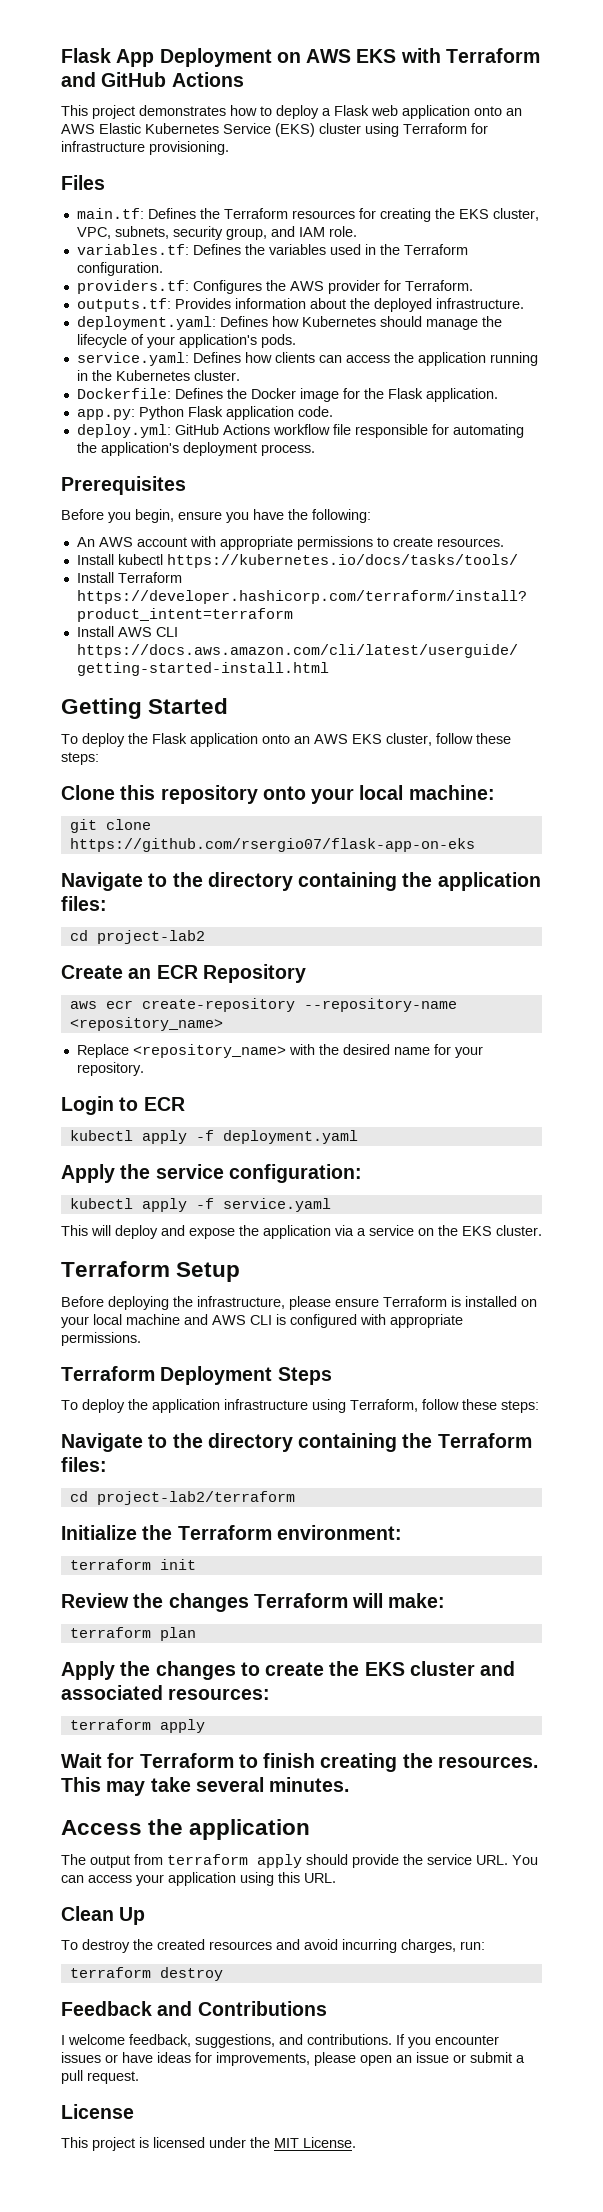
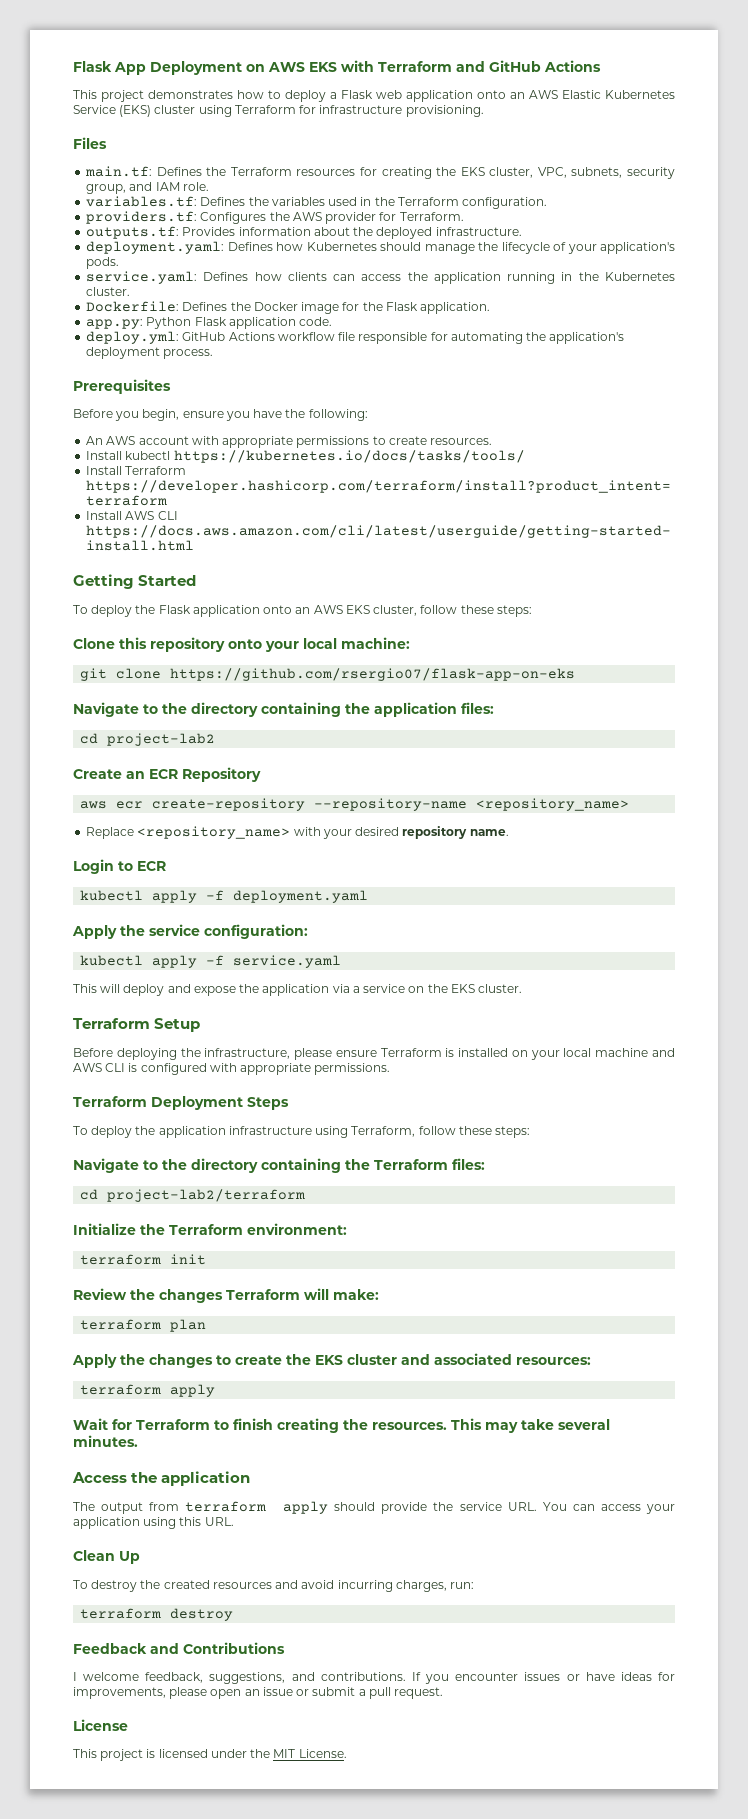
[318,1044,483,1058] [76,1062,144,1076] the desired name for your repository. -> [322,826,509,839] your desired repository name.

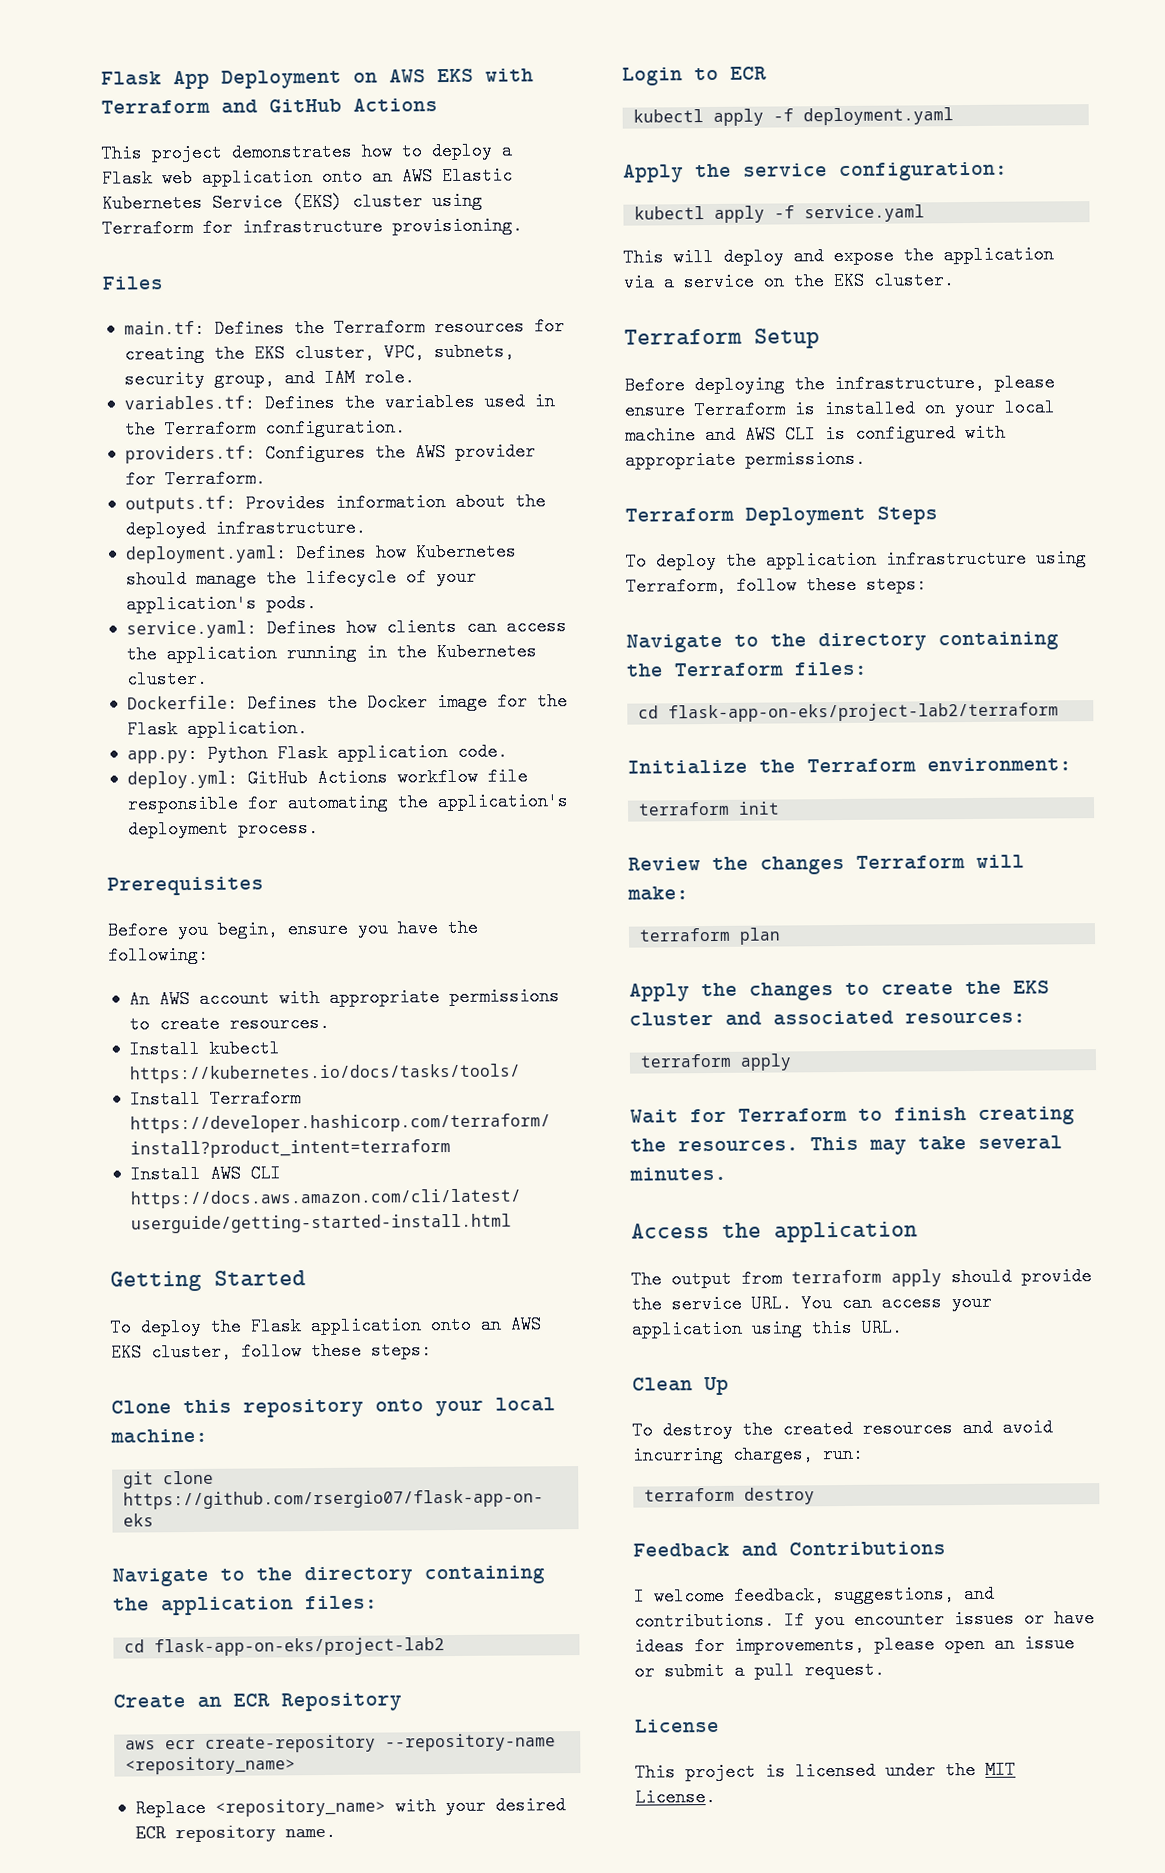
[107,733,216,746] project-lab2 -> [154,1637,446,1657] flask-app-on-eks/project-lab2
(400, 831) none -> [134,1826,166,1839] ECR
[107,1189,306,1202] project-lab2/terraform -> [668,702,1060,723] flask-app-on-eks/project-lab2/terraform

